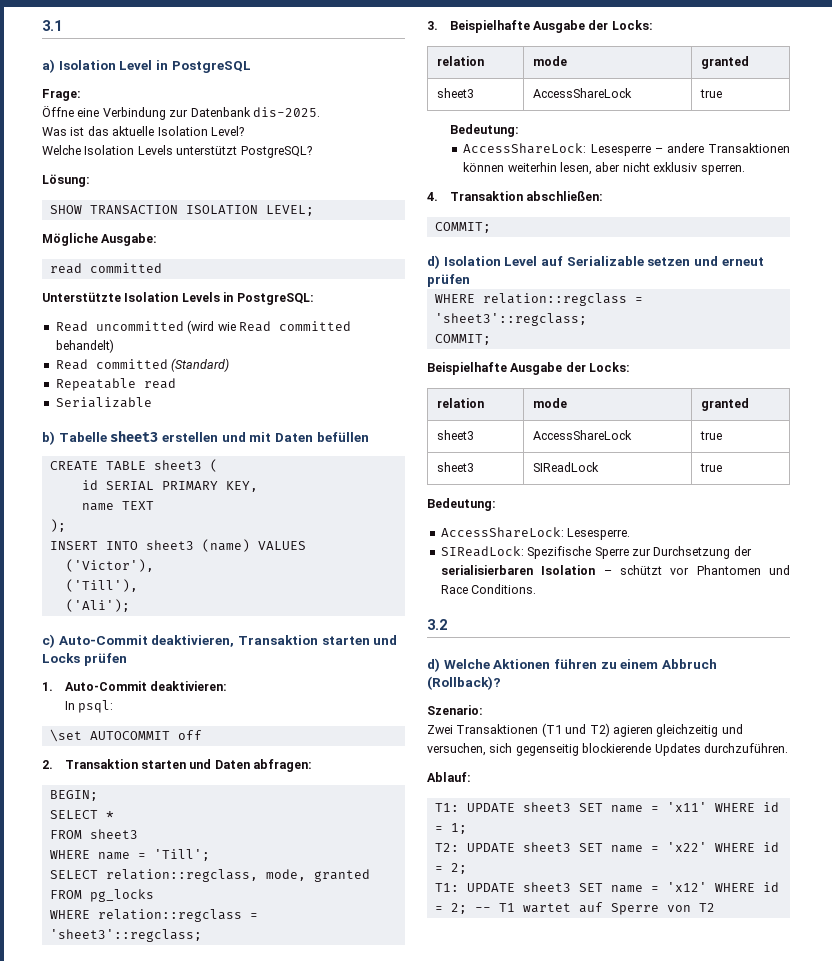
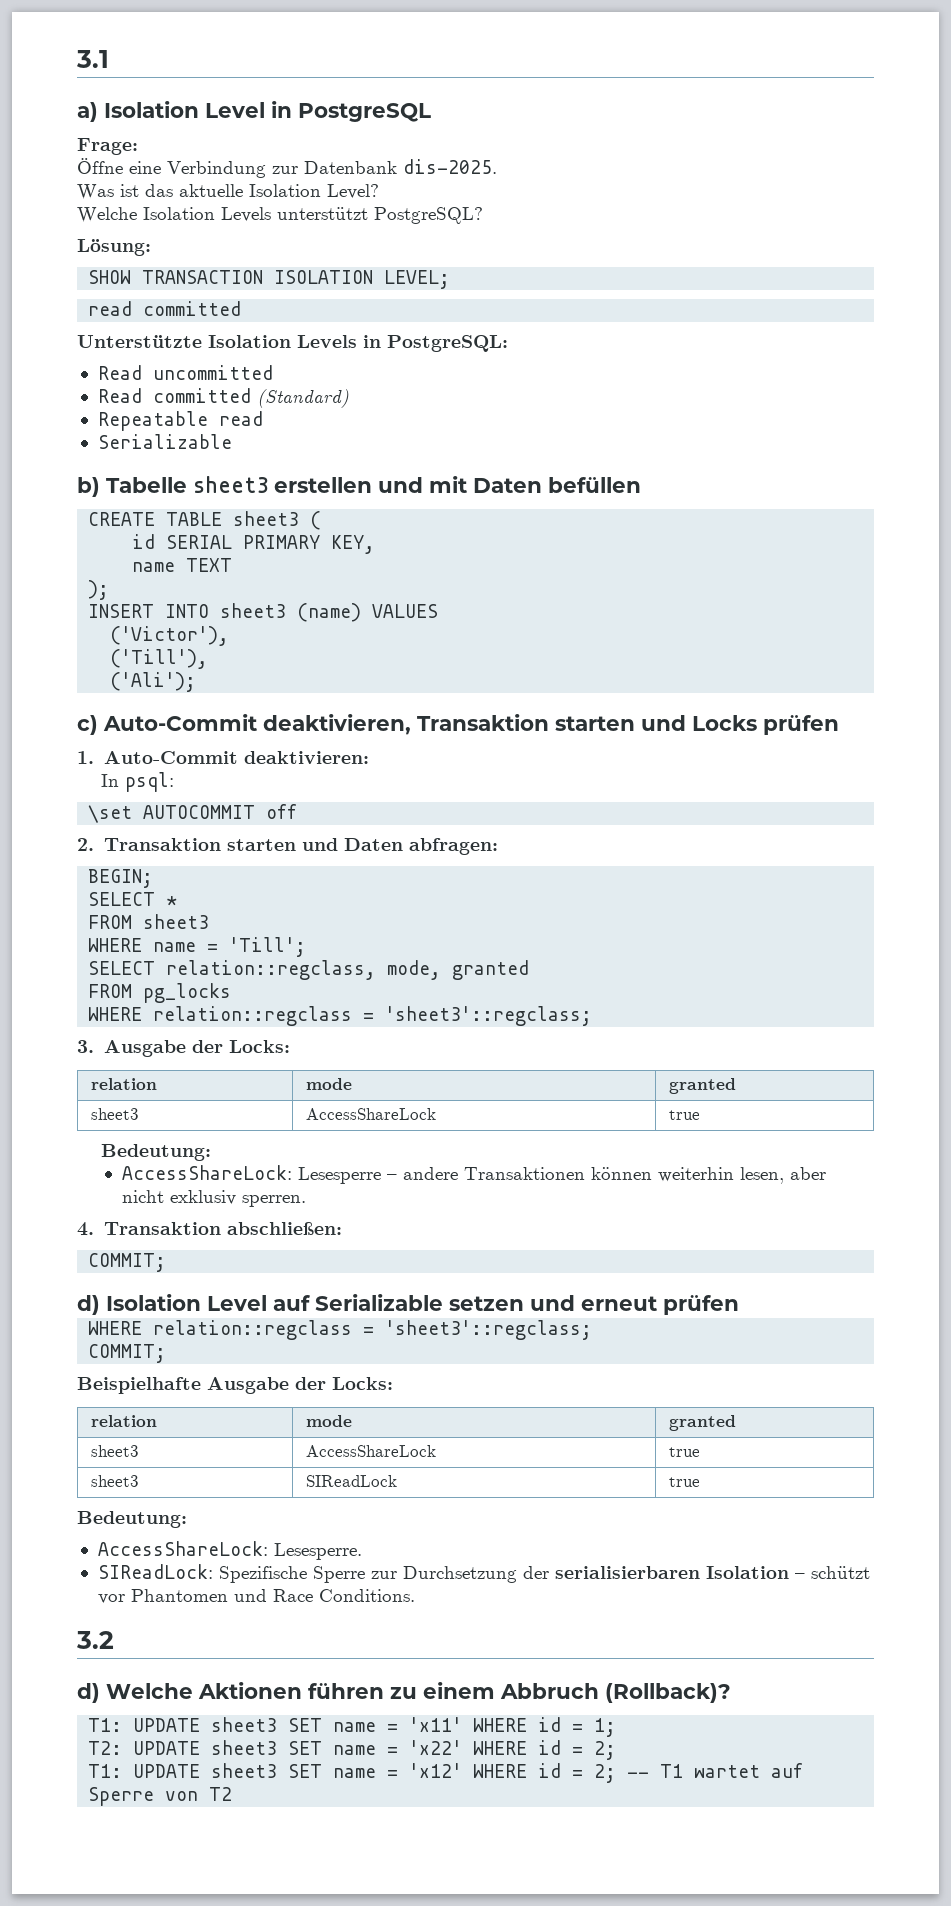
[42,233,158,246] // Mögliche Ausgabe: -> (451, 279) none
[187,320,351,334] [55,339,114,353] (wird wie Read committed behandelt) -> (273, 372) none
[449,20,530,33] Beispielhafte -> (94, 1046) none
[427,705,483,715] [427,723,743,737] [427,743,788,756] [427,772,471,782] // Szenario: // Zwei Transaktionen (T1 und T2) agieren gleichzeitig und versuchen, sich gegenseitig blockierende Updates durchzuführen. // Ablauf: -> (731, 1693) none

